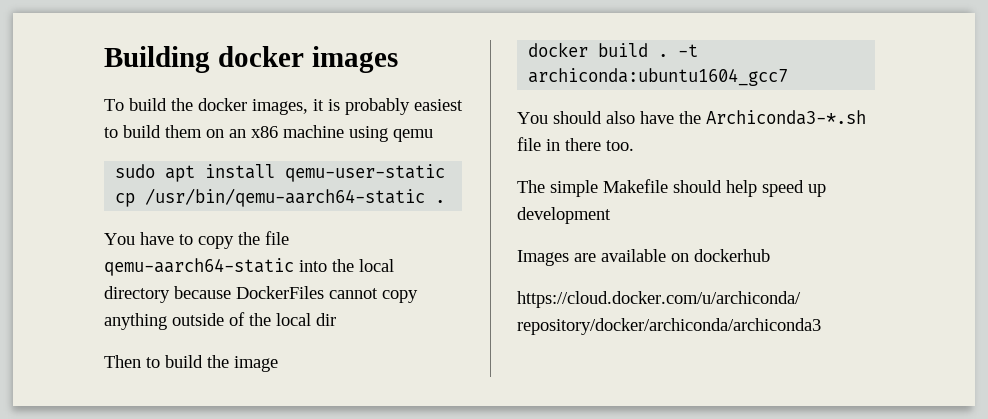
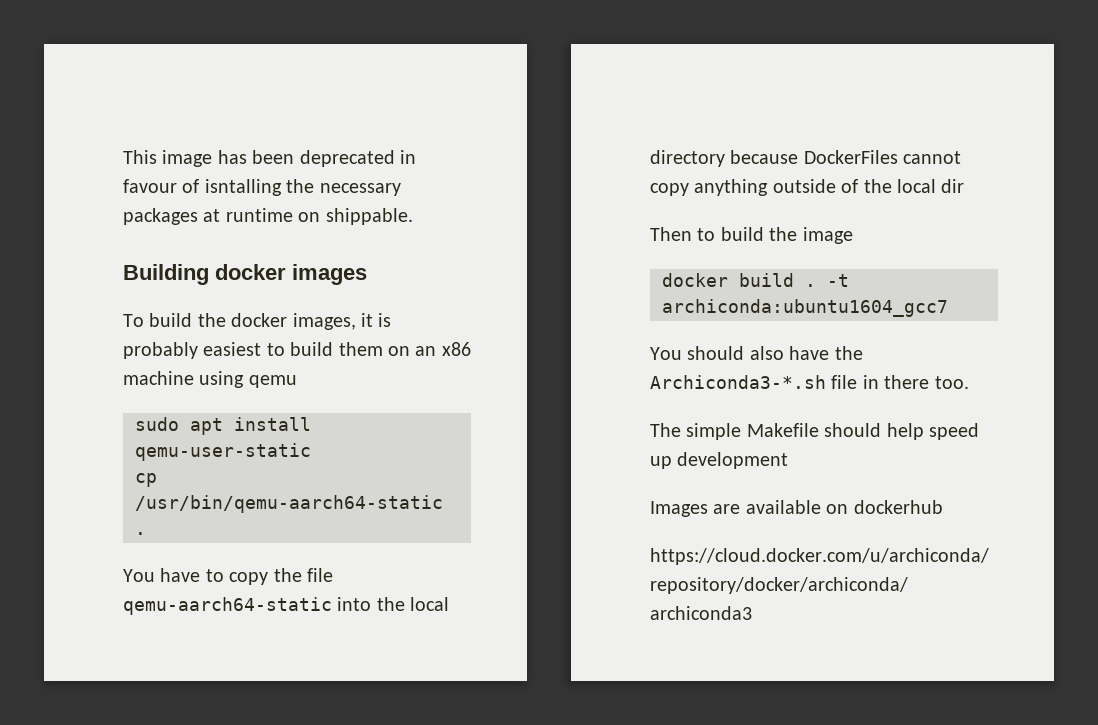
(104, 59) none -> [123,150,416,167] [123,179,401,196] [123,208,413,225] This image has been deprecated in favour of isntalling the necessary packages at runtime on shippable. //

